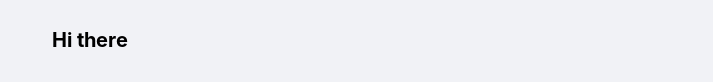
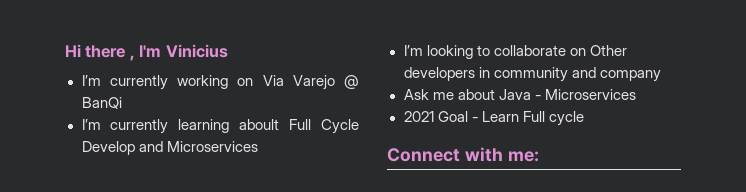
(129, 39) none -> [129,44,228,61] [81,75,359,90] [81,97,122,109] [81,119,359,134] [81,141,258,155] [403,45,627,59] [403,67,661,82] [403,89,636,100] [403,111,584,126] [387,147,539,162] , I'm Vinicius // I’m currently working on Via Varejo @ BanQi // I’m currently learning aboult Full Cycle Develop and Microservices // I’m looking to collaborate on Other developers in community and company // Ask me about Java - Microservices // 2021 Goal - Learn Full cycle // Connect with me:

